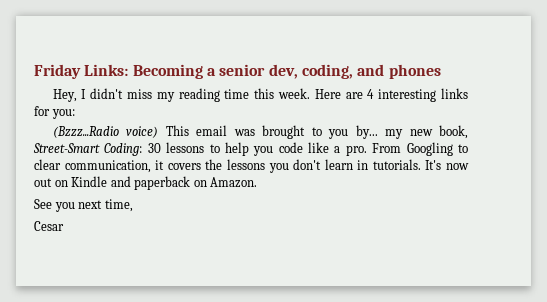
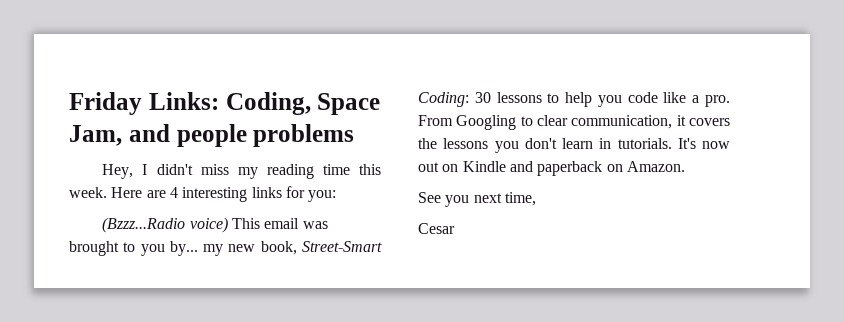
[132,64,441,79] Becoming a senior dev, coding, and phones -> [225,92,381,115] [69,124,355,147] Coding, Space Jam, and people problems

